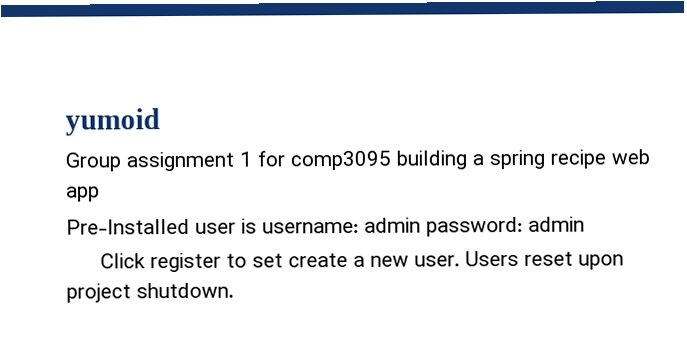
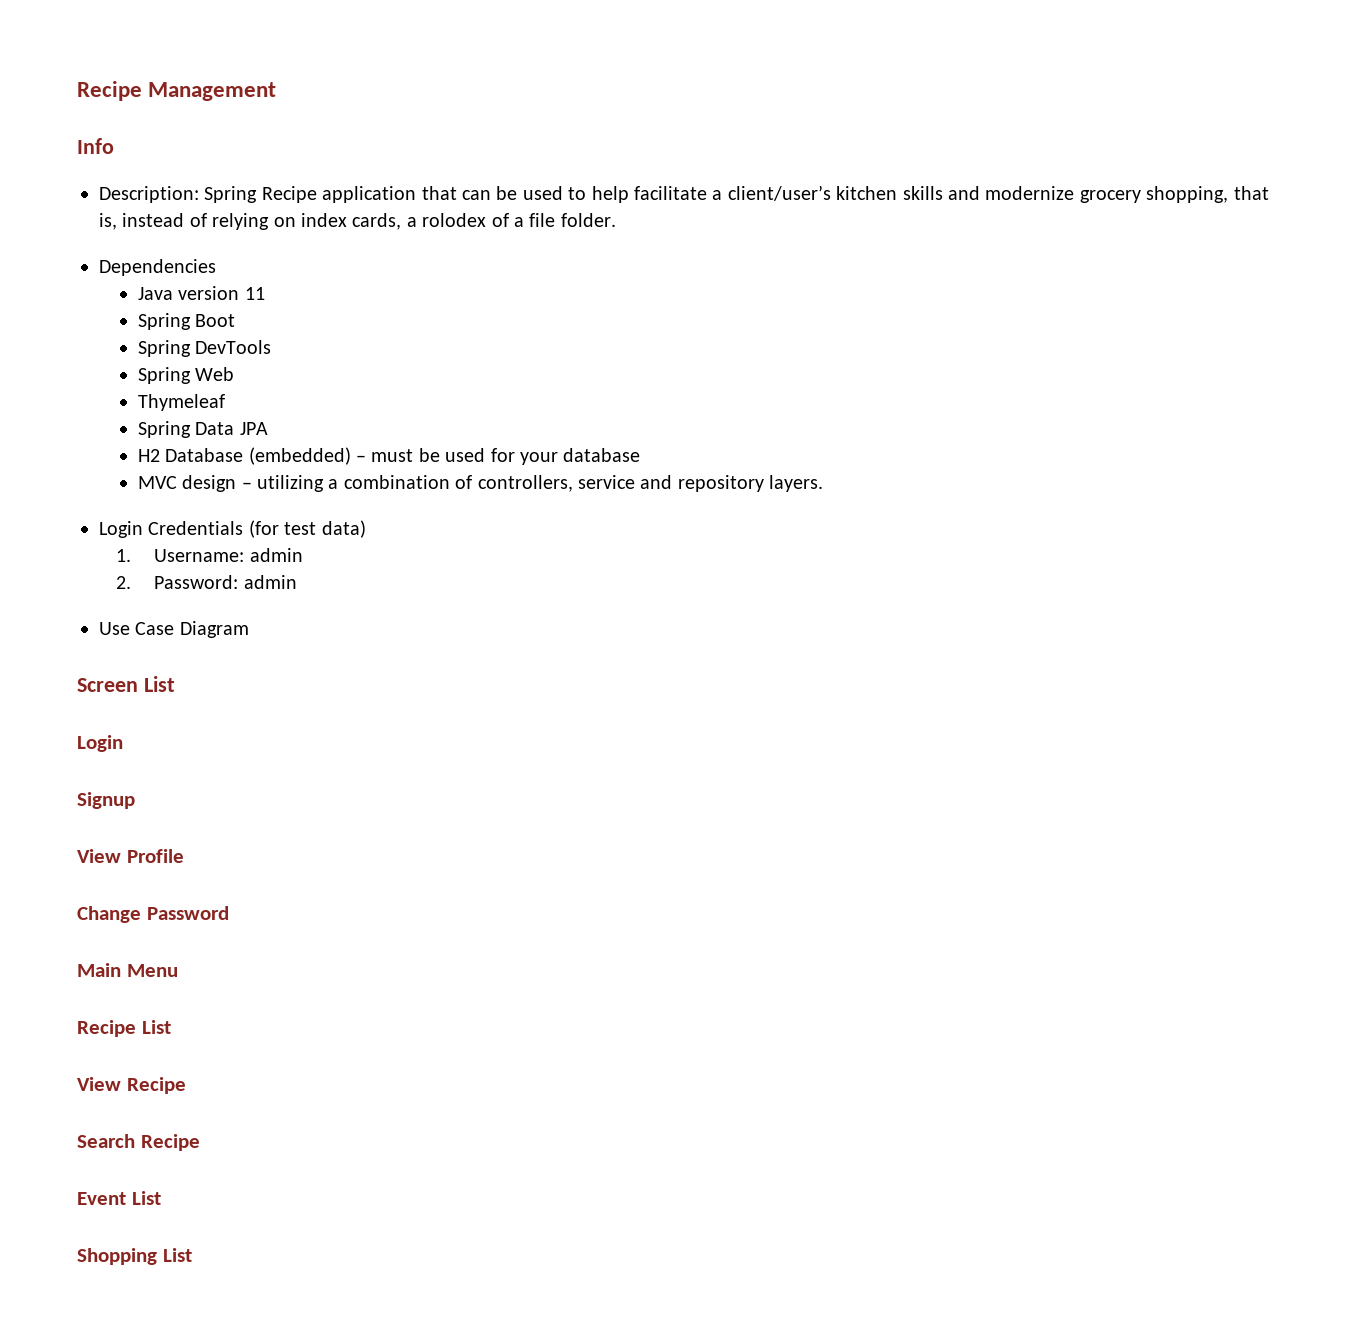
[65,108,160,136] [65,149,650,172] [66,186,100,202] [66,216,585,237] [99,250,624,273] [66,282,234,303] yumoid // Group assignment 1 for comp3095 building a spring recipe web app // Pre-Installed user is username: admin password: admin // Click register to set create a new user. Users reset upon project shutdown. -> [77,81,277,101] [77,138,114,154] [99,185,1269,203] [99,213,616,230] [99,259,216,276] [137,286,265,300] [137,313,236,330] [137,340,272,357] [137,367,235,384] [137,394,225,411] [137,421,268,438] [137,447,641,465] [137,475,824,492] [99,520,366,538] [115,548,303,562] [115,575,297,589] [99,621,249,638] [77,676,175,692] [77,735,123,752] [77,792,135,809] [77,849,184,863] [77,906,229,923] [77,963,178,977] [77,1020,171,1037] [77,1077,186,1094] [77,1134,200,1151] [77,1191,161,1205] [77,1248,192,1265] Recipe Management // Info // Description: Spring Recipe application that can be used to help facilitate a client/user’s kitchen skills and modernize grocery shopping, that is, instead of relying on index cards, a rolodex of a file folder. // Dependencies // Java version 11 // Spring Boot // Spring DevTools // Spring Web // Thymeleaf // Spring Data JPA // H2 Database (embedded) – must be used for your database // MVC design – utilizing a combination of controllers, service and repository layers. // Login Credentials (for test data) // 1. Username: admin // 2. Password: admin // Use Case Diagram // Screen List // Login // Signup // View Profile // Change Password // Main Menu // Recipe List // View Recipe // Search Recipe // Event List // Shopping List

